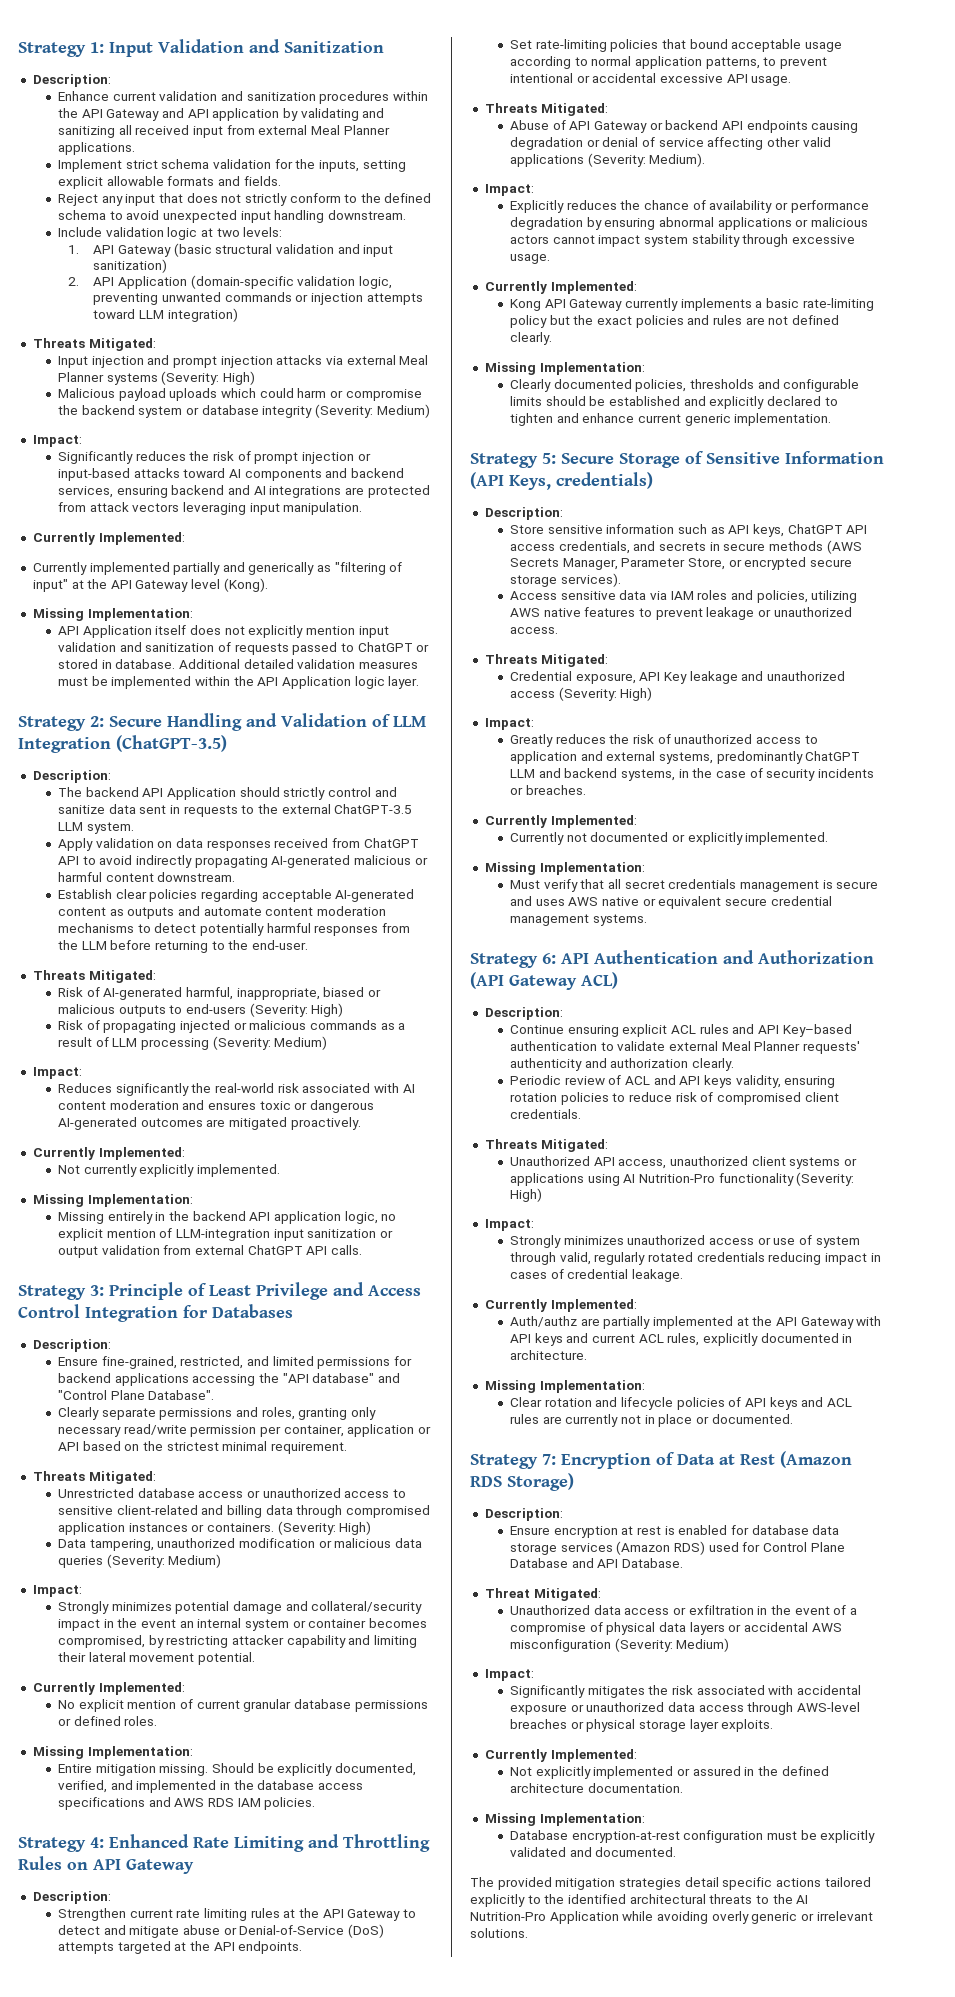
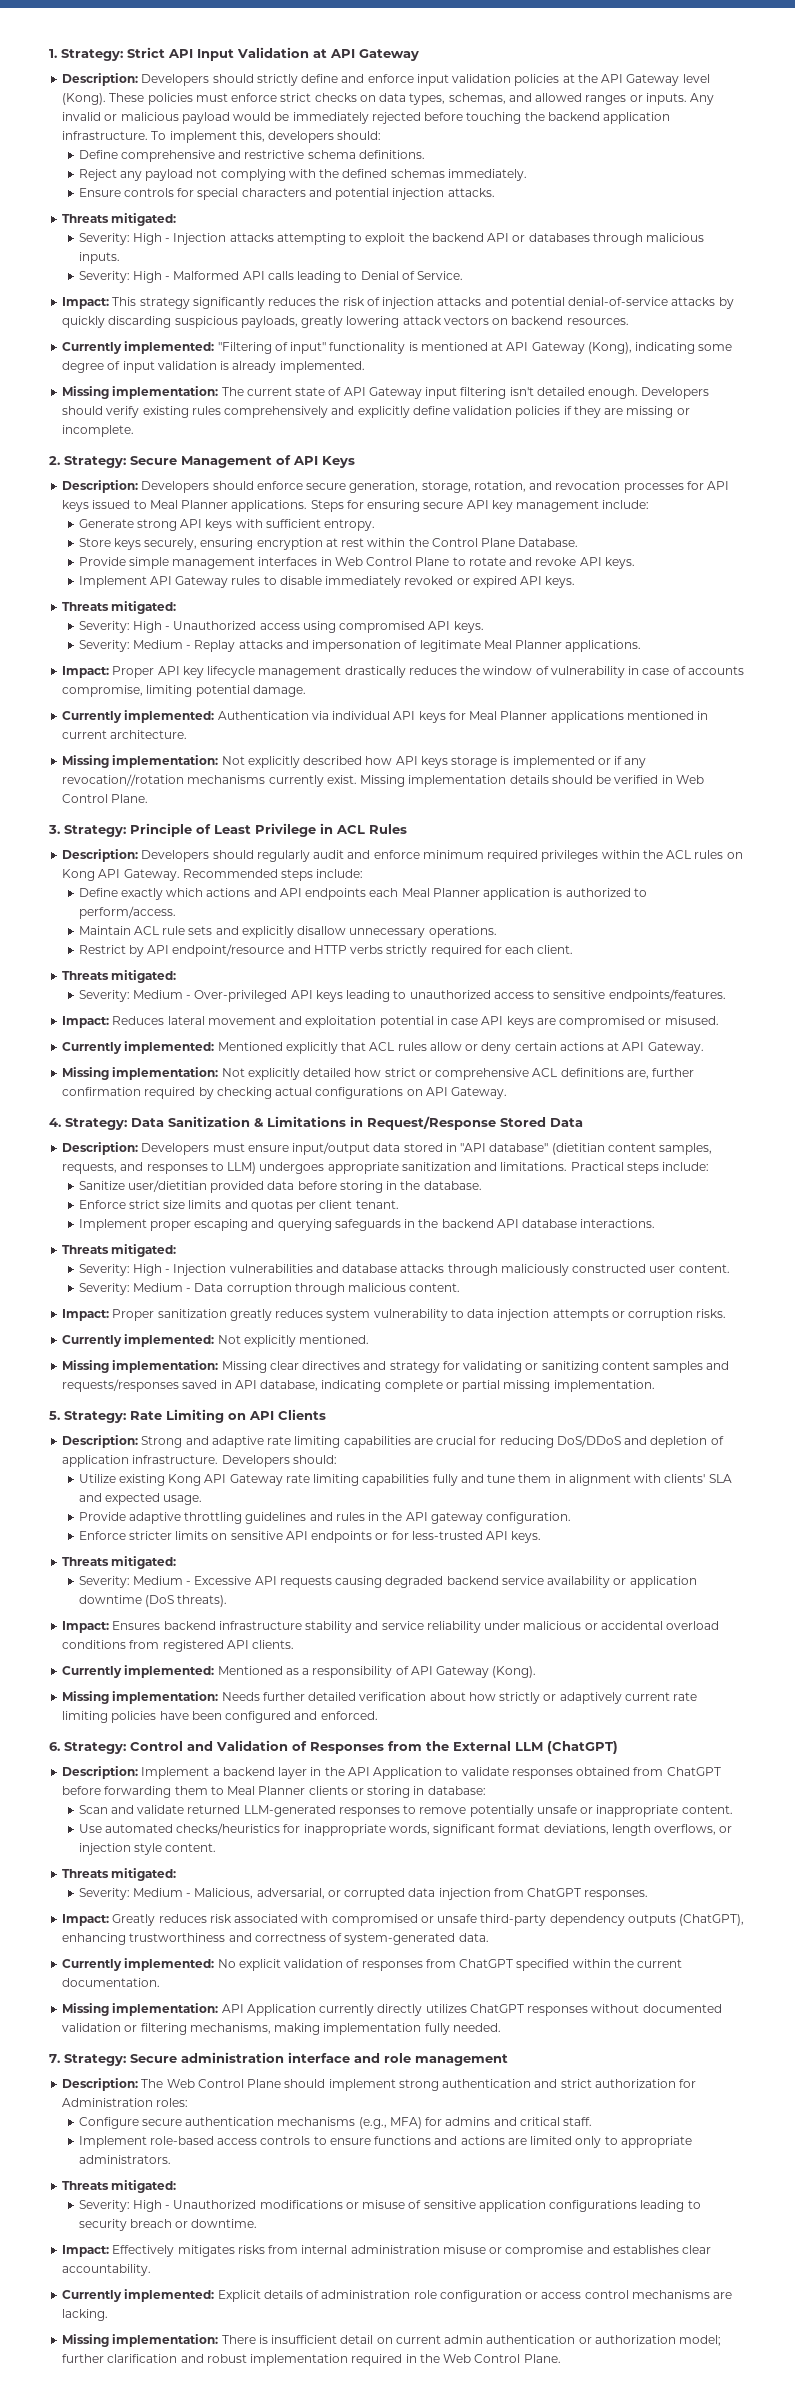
[18,39,384,57] [32,74,111,87] [57,91,428,104] [57,108,385,121] [57,125,390,138] [57,142,135,155] [57,159,406,172] [57,176,281,189] [57,193,432,206] [57,210,406,223] [57,227,283,240] [68,243,394,257] [93,259,168,273] [68,275,392,289] [93,292,423,305] [93,308,238,322] [32,338,156,351] [57,355,429,368] [57,371,255,385] [57,388,422,401] [57,404,430,418] [32,435,82,447] [57,451,371,464] [57,468,404,481] [57,485,430,498] [57,502,363,515] [32,532,185,545] [32,562,403,575] [32,579,68,592] Strategy 1: Input Validation and Sanitization // Description: // Enhance current validation and sanitization procedures within the API Gateway and API application by validating and sanitizing all received input from external Meal Planner applications. // Implement strict schema validation for the inputs, setting explicit allowable formats and fields. // Reject any input that does not strictly conform to the defined schema to avoid unexpected input handling downstream. // Include validation logic at two levels: // 1. API Gateway (basic structural validation and input sanitization) // 2. API Application (domain-specific validation logic, preventing unwanted commands or injection attempts toward LLM integration) // Threats Mitigated: // Input injection and prompt injection attacks via external Meal Planner systems (Severity: High) // Malicious payload uploads which could harm or compromise the backend system or database integrity (Severity: Medium) // Impact: // Significantly reduces the risk of prompt injection or input-based attacks toward AI components and backend services, ensuring backend and AI integrations are protected from attack vectors leveraging input manipulation. // Currently Implemented: // Currently implemented partially and generically as "filtering of input" -> [49,47,419,61] [62,73,560,86] 1. Strategy: Strict API Input Validation at API Gateway // Description: Developers should strictly define and enforce input validation policies
[32,608,193,621] [57,625,389,638] [57,642,430,655] [57,659,418,669] [57,676,420,689] [18,713,426,731] [18,735,227,753] [32,770,111,783] [57,787,397,800] [57,804,413,817] [57,822,134,834] [57,838,419,851] [57,855,428,868] [57,872,236,882] [57,889,415,902] [57,906,386,919] [57,923,410,936] [57,940,308,953] [32,970,156,983] [57,987,381,1000] [57,1003,344,1017] [57,1020,406,1033] [57,1036,328,1050] [32,1067,82,1079] [57,1083,415,1096] [57,1100,374,1113] [57,1117,361,1130] [32,1147,185,1160] [57,1164,280,1177] [32,1194,193,1207] [57,1211,397,1224] [57,1228,393,1241] [57,1245,362,1258] [18,1282,421,1300] [18,1304,293,1322] [32,1339,111,1352] [57,1356,412,1369] [57,1373,400,1386] [57,1390,215,1400] [57,1407,376,1420] [57,1424,431,1437] [57,1441,347,1454] [32,1471,156,1484] [57,1488,406,1498] [57,1505,430,1518] [57,1521,372,1535] [57,1538,422,1551] [57,1554,222,1568] [32,1585,82,1597] [57,1601,423,1614] [57,1618,427,1631] [57,1635,417,1648] [57,1652,255,1665] [32,1682,185,1695] [57,1699,428,1712] [57,1716,158,1726] [32,1746,193,1759] [57,1763,416,1776] [57,1780,363,1793] [57,1797,316,1810] [18,1834,430,1852] [18,1856,194,1874] [32,1891,111,1904] [57,1908,416,1921] [57,1924,384,1938] [57,1941,303,1954] [509,39,842,52] [509,56,827,69] [509,73,792,86] [484,103,608,116] [509,120,859,133] [509,137,831,150] [509,153,706,167] [484,184,534,196] [509,200,869,213] [509,217,868,230] [509,234,855,247] [509,254,550,264] [484,281,637,294] [509,298,874,311] [509,315,839,328] [509,332,552,345] [484,362,645,375] [509,379,860,392] [509,396,838,409] [509,413,832,426] [470,451,884,468] [470,472,653,490] [484,507,563,520] [509,524,868,537] [509,540,862,554] [509,557,852,570] [509,573,621,587] [509,590,858,603] [509,607,852,620] [509,627,558,634] [484,654,608,667] [509,671,845,684] [509,687,653,701] [484,718,534,730] [509,734,818,747] [509,751,861,764] [509,768,874,781] [509,785,586,795] [484,815,637,828] [509,832,829,845] [484,862,645,875] [509,879,879,892] [509,896,832,909] [509,914,647,926] [470,950,874,968] [470,972,618,990] [484,1007,563,1020] [509,1024,852,1037] [509,1041,860,1054] [509,1058,734,1071] [509,1075,836,1088] [509,1092,839,1105] [509,1109,581,1119] [484,1139,608,1152] [509,1156,857,1169] [509,1172,855,1186] [509,1188,542,1202] [484,1219,534,1231] [509,1235,860,1248] [509,1252,881,1265] [509,1269,683,1282] [484,1299,637,1312] [509,1316,882,1329] [509,1333,853,1346] [509,1350,587,1360] [484,1380,645,1393] [509,1397,852,1410] [509,1414,793,1427] [470,1451,852,1469] [470,1473,574,1491] [484,1508,563,1521] [509,1525,840,1538] [509,1541,845,1555] [509,1558,683,1568] [484,1588,601,1601] [509,1605,857,1615] [509,1622,842,1635] [509,1638,730,1652] [484,1669,534,1681] [509,1685,861,1698] [509,1702,860,1715] [509,1719,774,1732] [484,1749,637,1762] [509,1766,829,1779] [509,1783,683,1793] [484,1813,645,1826] [509,1830,876,1843] [509,1847,677,1857] [470,1877,871,1890] [470,1894,809,1907] [470,1911,873,1924] [470,1928,528,1938] // Missing Implementation: // API Application itself does not explicitly mention input validation and sanitization of requests passed to ChatGPT or stored in database. Additional detailed validation measures must be implemented within the API Application logic layer. // Strategy 2: Secure Handling and Validation of LLM Integration (ChatGPT-3.5) // Description: // The backend API Application should strictly control and sanitize data sent in requests to the external ChatGPT-3.5 LLM system. // Apply validation on data responses received from ChatGPT API to avoid indirectly propagating AI-generated malicious or harmful content downstream. // Establish clear policies regarding acceptable AI-generated content as outputs and automate content moderation mechanisms to detect potentially harmful responses from the LLM before returning to the end-user. // Threats Mitigated: // Risk of AI-generated harmful, inappropriate, biased or malicious outputs to end-users (Severity: High) // Risk of propagating injected or malicious commands as a result of LLM processing (Severity: Medium) // Impact: // Reduces significantly the real-world risk associated with AI content moderation and ensures toxic or dangerous AI-generated outcomes are mitigated proactively. // Currently Implemented: // Not currently explicitly implemented. // Missing Implementation: // Missing entirely in the backend API application logic, no explicit mention of LLM-integration input sanitization or output validation from external ChatGPT API calls. // Strategy 3: Principle of Least Privilege and Access Control Integration for Databases // Description: // Ensure fine-grained, restricted, and limited permissions for backend applications accessing the "API database" and "Control Plane Database". // Clearly separate permissions and roles, granting only necessary read/write permission per container, application or API based on the strictest minimal requirement. // Threats Mitigated: // Unrestricted database access or unauthorized access to sensitive client-related and billing data through compromised application instances or containers. (Severity: High) // Data tampering, unauthorized modification or malicious data queries (Severity: Medium) // Impact: // Strongly minimizes potential damage and collateral/security impact in the event an internal system or container becomes compromised, by restricting attacker capability and limiting their lateral movement potential. // Currently Implemented: // No explicit mention of current granular database permissions or defined roles. // Missing Implementation: // Entire mitigation missing. Should be explicitly documented, verified, and implemented in the database access specifications and AWS RDS IAM policies. // Strategy 4: Enhanced Rate Limiting and Throttling Rules on API Gateway // Description: // Strengthen current rate limiting rules at the API Gateway to detect and mitigate abuse or Denial-of-Service (DoS) attempts targeted at the API endpoints. // Set rate-limiting policies that bound acceptable usage according to normal application patterns, to prevent intentional or accidental excessive API usage. // Threats Mitigated: // Abuse of API Gateway or backend API endpoints causing degradation or denial of service affecting other valid applications (Severity: Medium). // Impact: // Explicitly reduces the chance of availability or performance degradation by ensuring abnormal applications or malicious actors cannot impact system stability through excessive usage. // Currently Implemented: // Kong API Gateway currently implements a basic rate-limiting policy but the exact policies and rules are not defined clearly. // Missing Implementation: // Clearly documented policies, thresholds and configurable limits should be established and explicitly declared to tighten and enhance current generic implementation. // Strategy 5: Secure Storage of Sensitive Information (API Keys, credentials) // Description: // Store sensitive information such as API keys, ChatGPT API access credentials, and secrets in secure methods (AWS Secrets Manager, Parameter Store, or encrypted secure storage services). // Access sensitive data via IAM roles and policies, utilizing AWS native features to prevent leakage or unauthorized access. // Threats Mitigated: // Credential exposure, API Key leakage and unauthorized access (Severity: High) // Impact: // Greatly reduces the risk of unauthorized access to application and external systems, predominantly ChatGPT LLM and backend systems, in the case of security incidents or breaches. // Currently Implemented: // Currently not documented or explicitly implemented. // Missing Implementation: // Must verify that all secret credentials management is secure and uses AWS native or equivalent secure credential management systems. // Strategy 6: API Authentication and Authorization (API Gateway ACL) // Description: // Continue ensuring explicit ACL rules and API Key–based authentication to validate external Meal Planner requests' authenticity and authorization clearly. // Periodic review of ACL and API keys validity, ensuring rotation policies to reduce risk of compromised client credentials. // Threats Mitigated: // Unauthorized API access, unauthorized client systems or applications using AI Nutrition-Pro functionality (Severity: High) // Impact: // Strongly minimizes unauthorized access or use of system through valid, regularly rotated credentials reducing impact in cases of credential leakage. // Currently Implemented: // Auth/authz are partially implemented at the API Gateway with API keys and current ACL rules, explicitly documented in architecture. // Missing Implementation: // Clear rotation and lifecycle policies of API keys and ACL rules are currently not in place or documented. // Strategy 7: Encryption of Data at Rest (Amazon RDS Storage) // Description: // Ensure encryption at rest is enabled for database data storage services (Amazon RDS) used for Control Plane Database and API Database. // Threat Mitigated: // Unauthorized data access or exfiltration in the event of a compromise of physical data layers or accidental AWS misconfiguration (Severity: Medium) // Impact: // Significantly mitigates the risk associated with accidental exposure or unauthorized data access through AWS-level breaches or physical storage layer exploits. // Currently Implemented: // Not explicitly implemented or assured in the defined architecture documentation. // Missing Implementation: // Database encryption-at-rest configuration must be explicitly validated and documented. // The provided mitigation strategies detail specific actions tailored explicitly to the identified architectural threats to the AI Nutrition-Pro Application while avoiding overly generic or irrelevant solutions. -> [109,93,715,105] [62,112,671,124] [62,131,382,143] [78,150,425,162] [78,169,527,181] [78,188,495,200] [62,213,177,226] [78,233,705,245] [78,252,120,264] [78,271,464,283] [62,297,734,309] [62,316,629,328] [62,341,733,354] [62,361,365,373] [62,386,710,399] [62,406,690,418] [62,425,135,437] [49,455,355,468] [62,480,730,493] [62,500,650,512] [78,519,376,531] [78,538,579,550] [78,557,635,569] [78,576,576,588] [62,601,177,614] [78,621,484,633] [78,640,642,652] [62,666,744,678] [62,685,306,697] [62,710,709,723] [62,730,188,739] [62,755,647,768] [62,774,704,787] [62,794,149,803] [48,823,407,837] [62,849,743,862] [62,869,364,881] [78,888,647,900] [78,906,176,919] [78,926,497,938] [78,944,574,957] [62,970,177,983] [78,989,726,1002] [62,1016,719,1028] [62,1041,704,1054] [62,1067,695,1080] [62,1087,508,1099] [49,1116,583,1130] [62,1142,713,1155] [62,1162,710,1174] [78,1180,482,1193] [78,1200,399,1212] [78,1219,656,1231] [62,1244,177,1257] [78,1264,730,1276] [78,1283,461,1295] [62,1309,727,1321] [62,1334,370,1347] [62,1360,730,1373] [62,1379,655,1392] [49,1409,326,1423] [62,1435,724,1448] [62,1455,337,1467] [78,1474,732,1486] [78,1493,203,1505] [78,1512,572,1524] [78,1531,542,1543] [62,1556,177,1569] [78,1576,697,1588] [78,1595,228,1607] [62,1621,720,1633] [62,1640,295,1652] [62,1665,537,1678] [62,1691,698,1704] [62,1711,378,1723] [49,1740,618,1754] [62,1766,721,1779] [62,1786,486,1798] [78,1805,733,1817] [78,1823,733,1836] [78,1843,217,1855] [62,1868,177,1881] [78,1888,649,1900] [62,1914,745,1926] [62,1933,489,1945] [62,1958,683,1971] [62,1978,161,1987] [62,2003,722,2016] [62,2023,501,2035] [49,2052,508,2066] [62,2078,697,2091] [62,2098,189,2107] [78,2117,593,2129] [78,2136,692,2148] [78,2155,171,2164] [62,2180,177,2193] [78,2200,701,2212] [78,2219,258,2231] [62,2245,712,2257] [62,2264,152,2276] [62,2289,733,2302] [62,2309,109,2321] [62,2334,722,2347] [62,2354,561,2366] These policies must enforce strict checks on data types, schemas, and allowed ranges or inputs. Any invalid or malicious payload would be immediately rejected before touching the backend application infrastructure. To implement this, developers should: // Define comprehensive and restrictive schema definitions. // Reject any payload not complying with the defined schemas immediately. // Ensure controls for special characters and potential injection attacks. // Threats mitigated: // Severity: High - Injection attacks attempting to exploit the backend API or databases through malicious inputs. // Severity: High - Malformed API calls leading to Denial of Service. // Impact: This strategy significantly reduces the risk of injection attacks and potential denial-of-service attacks by quickly discarding suspicious payloads, greatly lowering attack vectors on backend resources. // Currently implemented: "Filtering of input" functionality is mentioned at API Gateway (Kong), indicating some degree of input validation is already implemented. // Missing implementation: The current state of API Gateway input filtering isn't detailed enough. Developers should verify existing rules comprehensively and explicitly define validation policies if they are missing or incomplete. // 2. Strategy: Secure Management of API Keys // Description: Developers should enforce secure generation, storage, rotation, and revocation processes for API keys issued to Meal Planner applications. Steps for ensuring secure API key management include: // Generate strong API keys with sufficient entropy. // Store keys securely, ensuring encryption at rest within the Control Plane Database. // Provide simple management interfaces in Web Control Plane to rotate and revoke API keys. // Implement API Gateway rules to disable immediately revoked or expired API keys. // Threats mitigated: // Severity: High - Unauthorized access using compromised API keys. // Severity: Medium - Replay attacks and impersonation of legitimate Meal Planner applications. // Impact: Proper API key lifecycle management drastically reduces the window of vulnerability in case of accounts compromise, limiting potential damage. // Currently implemented: Authentication via individual API keys for Meal Planner applications mentioned in current architecture. // Missing implementation: Not explicitly described how API keys storage is implemented or if any revocation//rotation mechanisms currently exist. Missing implementation details should be verified in Web Control Plane. // 3. Strategy: Principle of Least Privilege in ACL Rules // Description: Developers should regularly audit and enforce minimum required privileges within the ACL rules on Kong API Gateway. Recommended steps include: // Define exactly which actions and API endpoints each Meal Planner application is authorized to perform/access. // Maintain ACL rule sets and explicitly disallow unnecessary operations. // Restrict by API endpoint/resource and HTTP verbs strictly required for each client. // Threats mitigated: // Severity: Medium - Over-privileged API keys leading to unauthorized access to sensitive endpoints/features. // Impact: Reduces lateral movement and exploitation potential in case API keys are compromised or misused. // Currently implemented: Mentioned explicitly that ACL rules allow or deny certain actions at API Gateway. // Missing implementation: Not explicitly detailed how strict or comprehensive ACL definitions are, further confirmation required by checking actual configurations on API Gateway. // 4. Strategy: Data Sanitization & Limitations in Request/Response Stored Data // Description: Developers must ensure input/output data stored in "API database" (dietitian content samples, requests, and responses to LLM) undergoes appropriate sanitization and limitations. Practical steps include: // Sanitize user/dietitian provided data before storing in the database. // Enforce strict size limits and quotas per client tenant. // Implement proper escaping and querying safeguards in the backend API database interactions. // Threats mitigated: // Severity: High - Injection vulnerabilities and database attacks through maliciously constructed user content. // Severity: Medium - Data corruption through malicious content. // Impact: Proper sanitization greatly reduces system vulnerability to data injection attempts or corruption risks. // Currently implemented: Not explicitly mentioned. // Missing implementation: Missing clear directives and strategy for validating or sanitizing content samples and requests/responses saved in API database, indicating complete or partial missing implementation. // 5. Strategy: Rate Limiting on API Clients // Description: Strong and adaptive rate limiting capabilities are crucial for reducing DoS/DDoS and depletion of application infrastructure. Developers should: // Utilize existing Kong API Gateway rate limiting capabilities fully and tune them in alignment with clients' SLA and expected usage. // Provide adaptive throttling guidelines and rules in the API gateway configuration. // Enforce stricter limits on sensitive API endpoints or for less-trusted API keys. // Threats mitigated: // Severity: Medium - Excessive API requests causing degraded backend service availability or application downtime (DoS threats). // Impact: Ensures backend infrastructure stability and service reliability under malicious or accidental overload conditions from registered API clients. // Currently implemented: Mentioned as a responsibility of API Gateway (Kong). // Missing implementation: Needs further detailed verification about how strictly or adaptively current rate limiting policies have been configured and enforced. // 6. Strategy: Control and Validation of Responses from the External LLM (ChatGPT) // Description: Implement a backend layer in the API Application to validate responses obtained from ChatGPT before forwarding them to Meal Planner clients or storing in database: // Scan and validate returned LLM-generated responses to remove potentially unsafe or inappropriate content. // Use automated checks/heuristics for inappropriate words, significant format deviations, length overflows, or injection style content. // Threats mitigated: // Severity: Medium - Malicious, adversarial, or corrupted data injection from ChatGPT responses. // Impact: Greatly reduces risk associated with compromised or unsafe third-party dependency outputs (ChatGPT), enhancing trustworthiness and correctness of system-generated data. // Currently implemented: No explicit validation of responses from ChatGPT specified within the current documentation. // Missing implementation: API Application currently directly utilizes ChatGPT responses without documented validation or filtering mechanisms, making implementation fully needed. // 7. Strategy: Secure administration interface and role management // Description: The Web Control Plane should implement strong authentication and strict authorization for Administration roles: // Configure secure authentication mechanisms (e.g., MFA) for admins and critical staff. // Implement role-based access controls to ensure functions and actions are limited only to appropriate administrators. // Threats mitigated: // Severity: High - Unauthorized modifications or misuse of sensitive application configurations leading to security breach or downtime. // Impact: Effectively mitigates risks from internal administration misuse or compromise and establishes clear accountability. // Currently implemented: Explicit details of administration role configuration or access control mechanisms are lacking. // Missing implementation: There is insufficient detail on current admin authentication or authorization model; further clarification and robust implementation required in the Web Control Plane.

